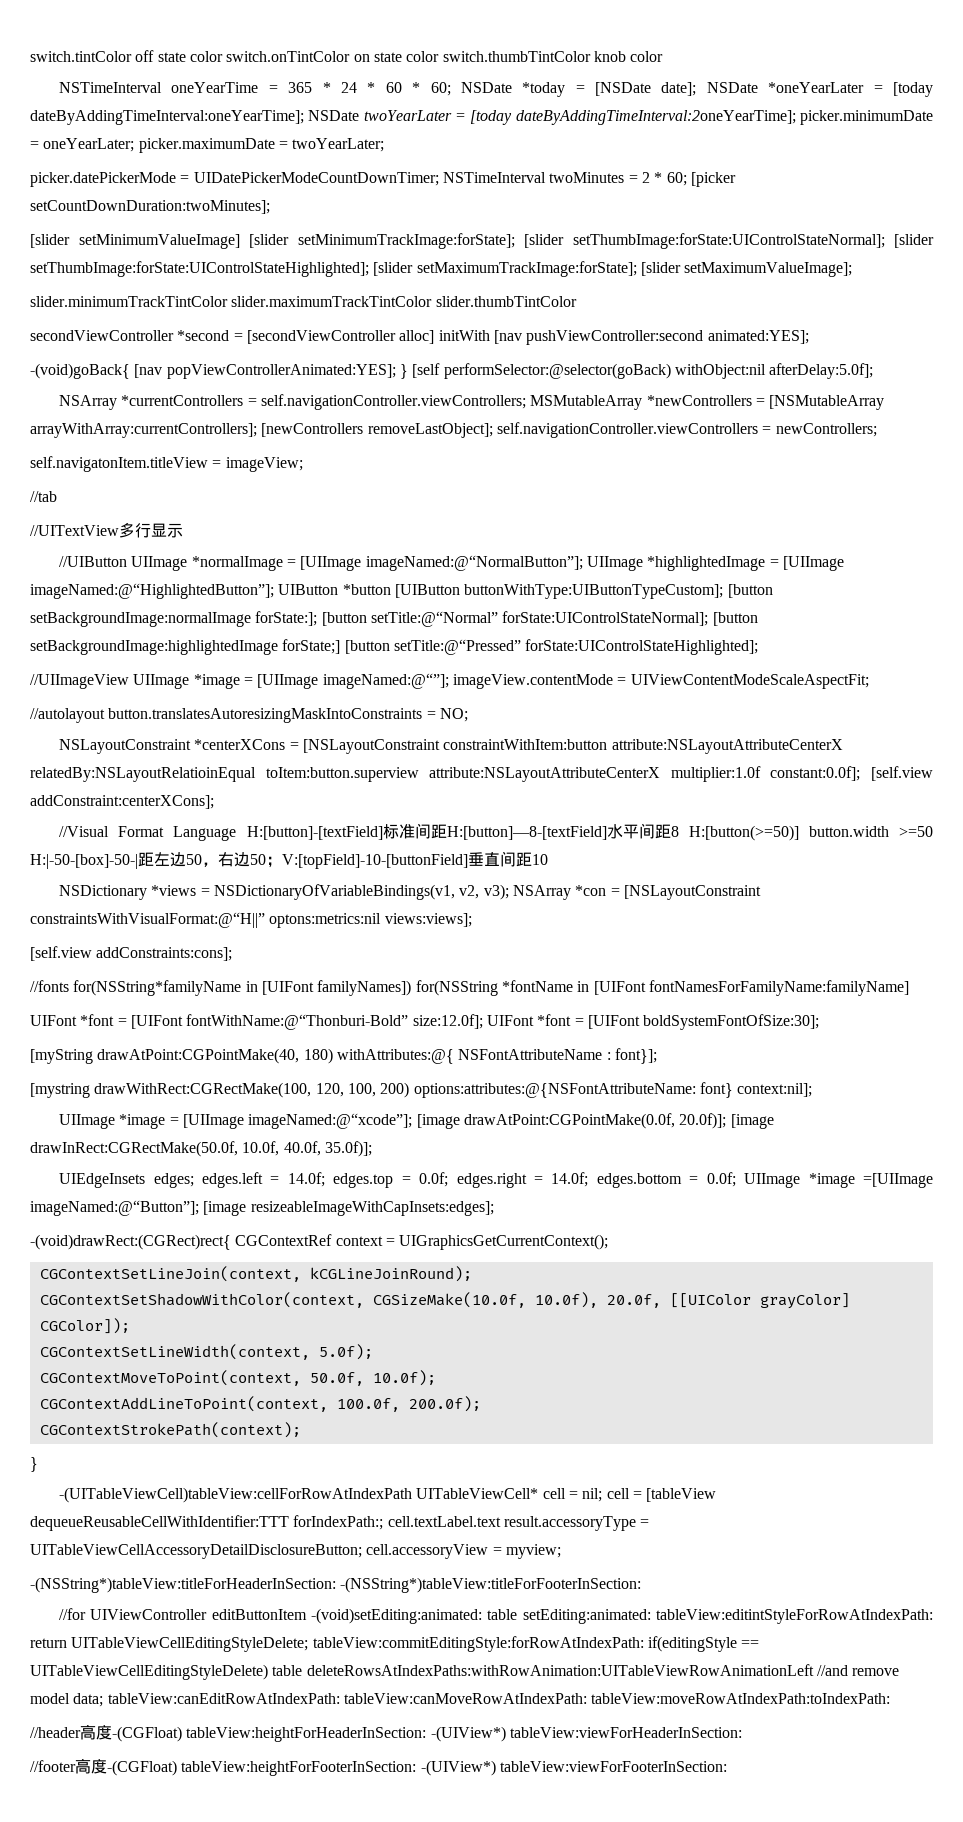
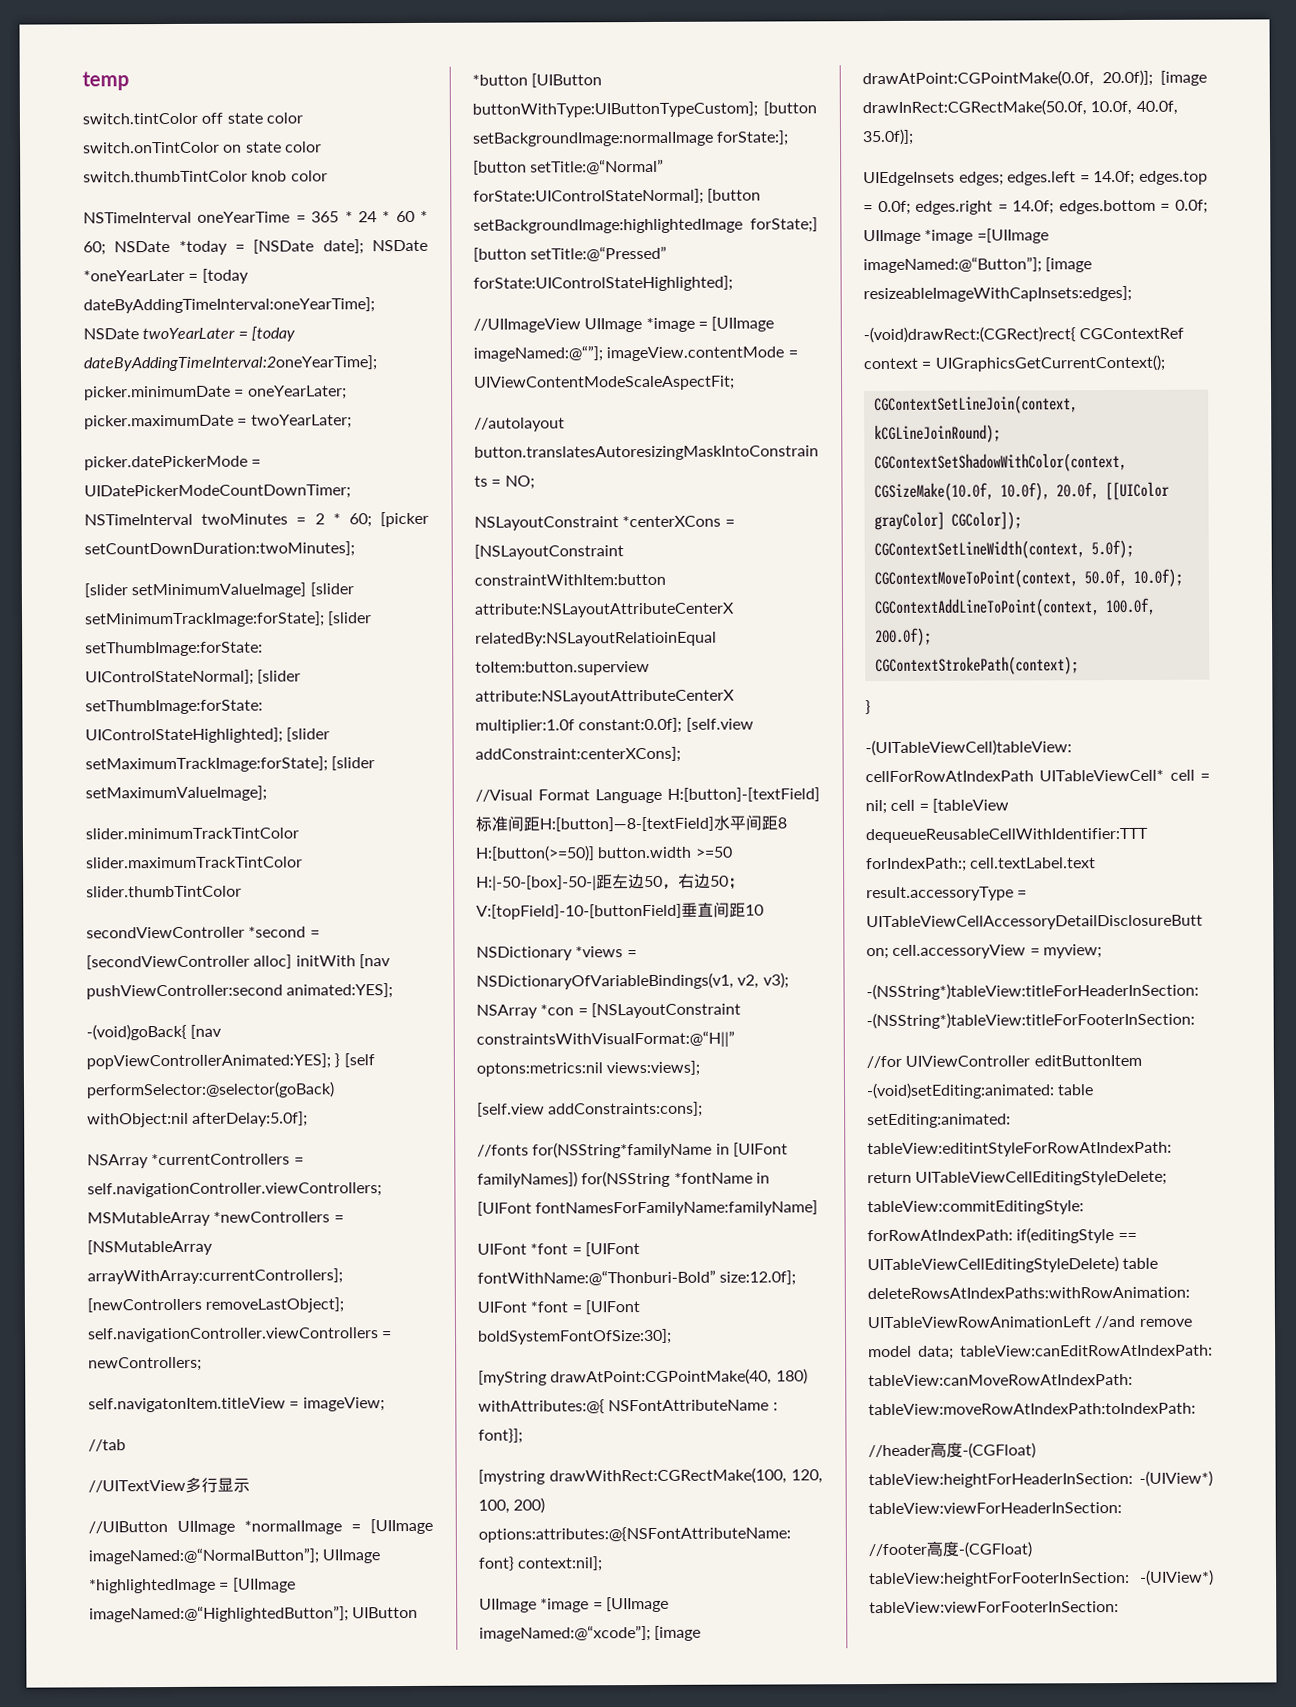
(30, 56) none -> [82,71,129,91] temp //

